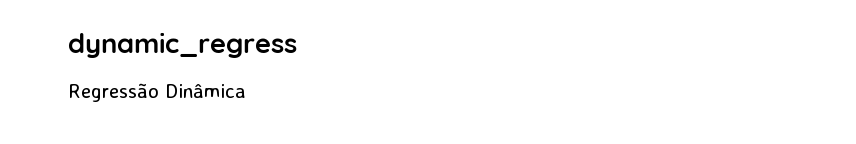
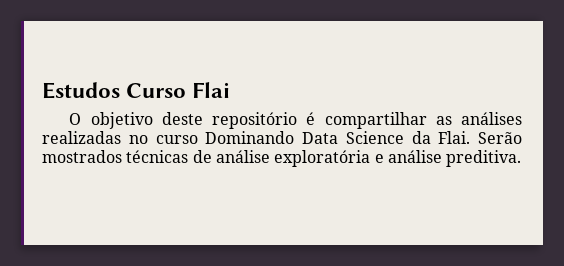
[68,32,297,58] [68,83,246,102] dynamic_regress // Regressão Dinâmica -> [42,82,231,99] [69,112,522,129] [42,131,522,144] [42,150,522,167] Estudos Curso Flai // O objetivo deste repositório é compartilhar as análises realizadas no curso Dominando Data Science da Flai. Serão mostrados técnicas de análise exploratória e análise preditiva.

